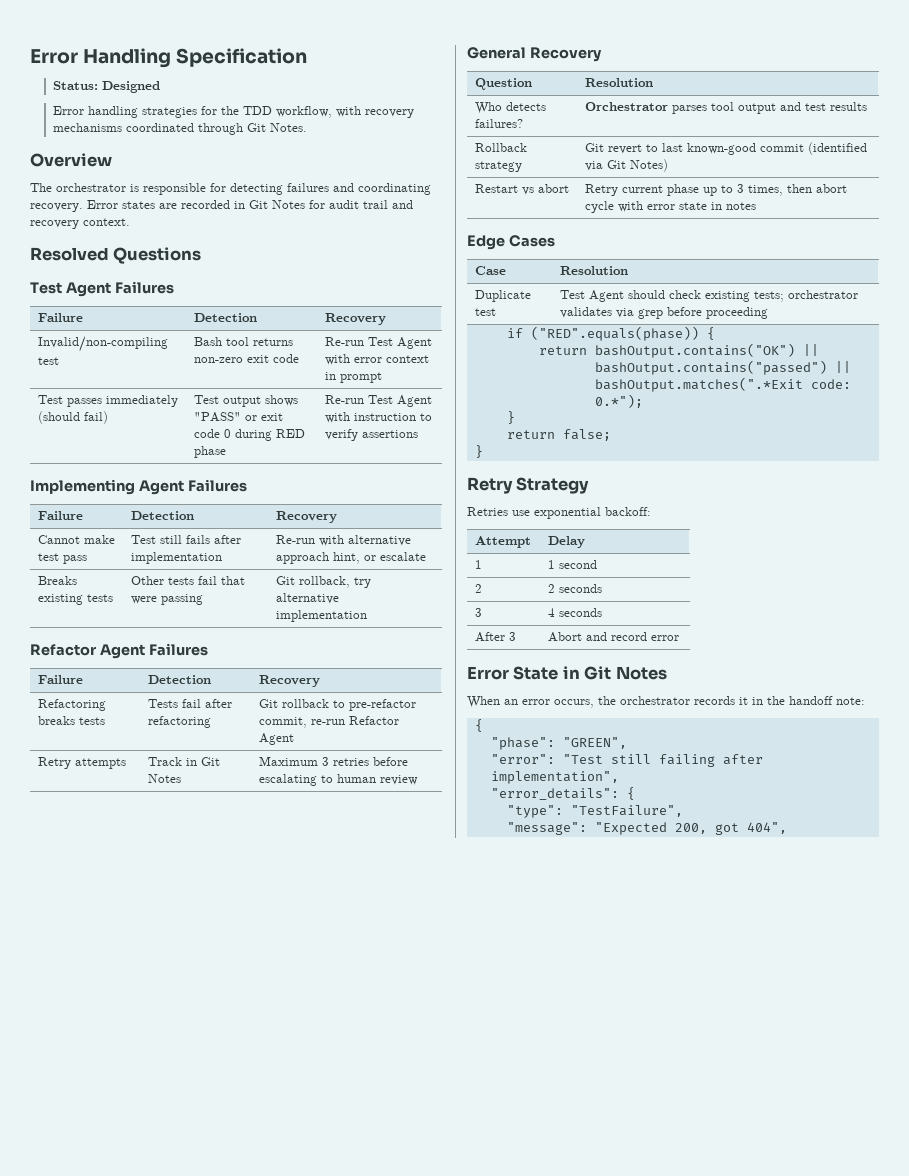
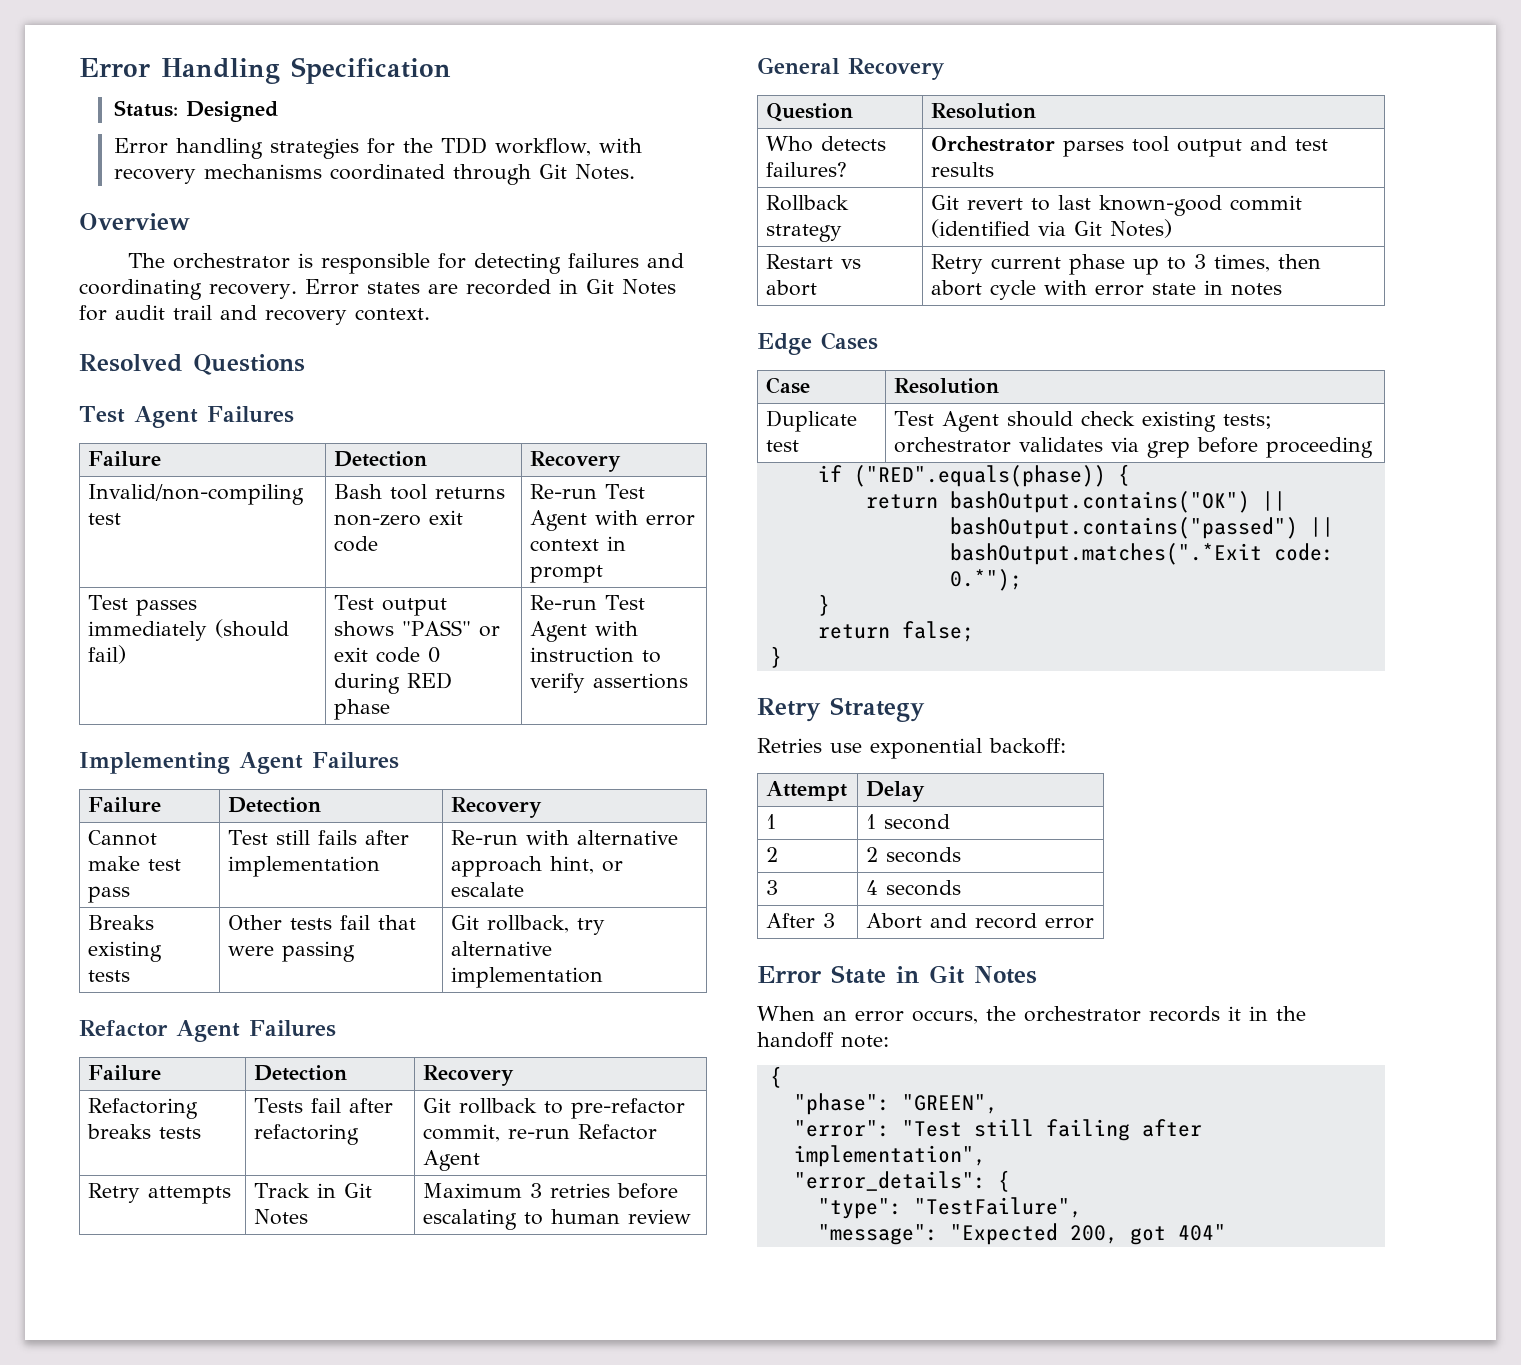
[746,822,787,834] 404", -> [1177,1224,1226,1241] 404"

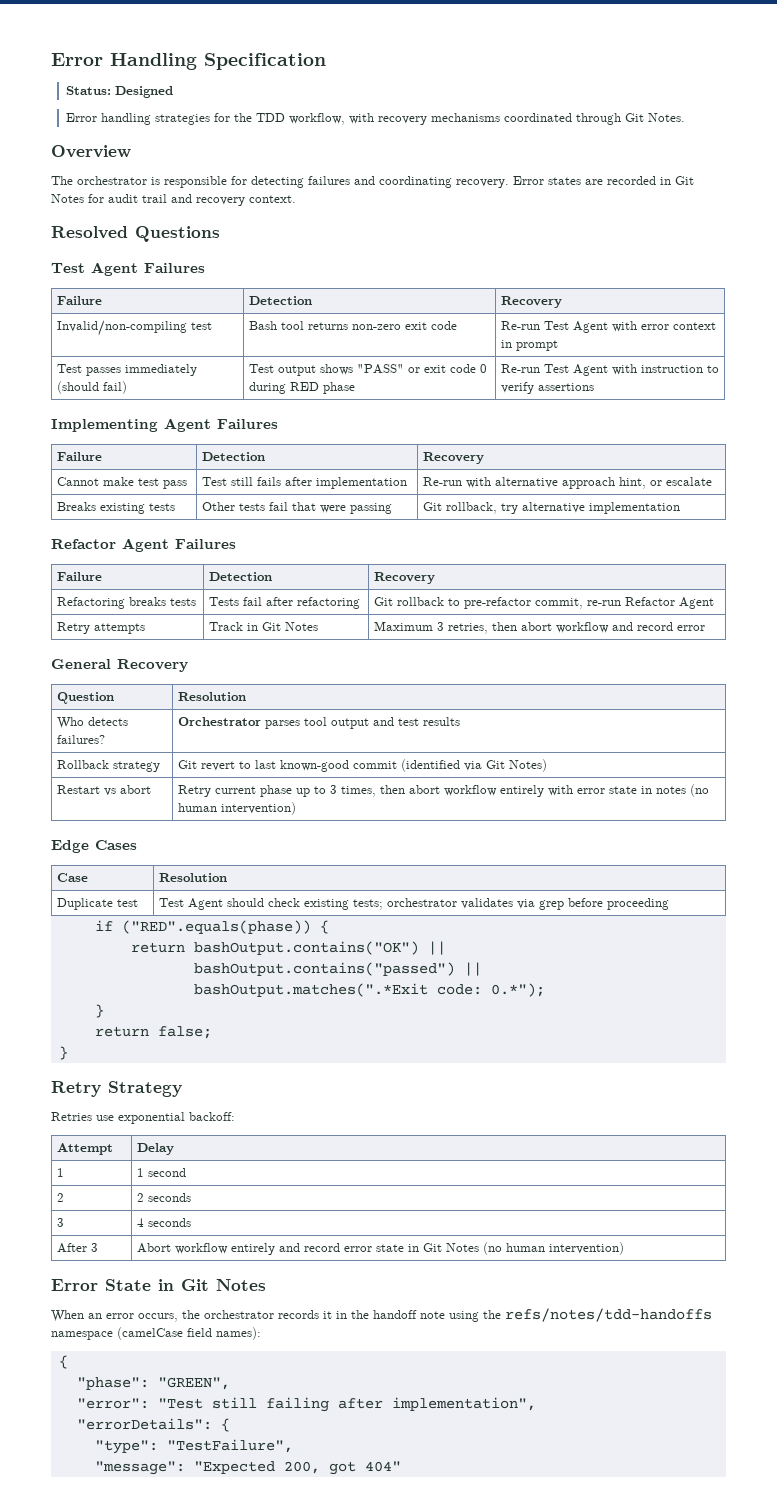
[550,1183,679,1199] [423,1209,692,1230] retries before escalating to human review -> [447,622,705,634] retries, then abort workflow and record error
[990,280,1037,300] cycle -> [443,785,544,797] workflow entirely
(1283, 289) none -> [689,784,709,797] [177,802,296,815] (no human intervention)
[930,913,1095,929] and record error -> [174,1242,624,1255] workflow entirely and record error state in Git Notes (no human intervention)
[841,1035,889,1048] note: -> [420,1308,712,1322] [51,1327,261,1340] note using the refs/notes/tdd-handoffs namespace (camelCase field names):
[793,1171,986,1191] "error_details": -> [76,1418,212,1430] "errorDetails":

